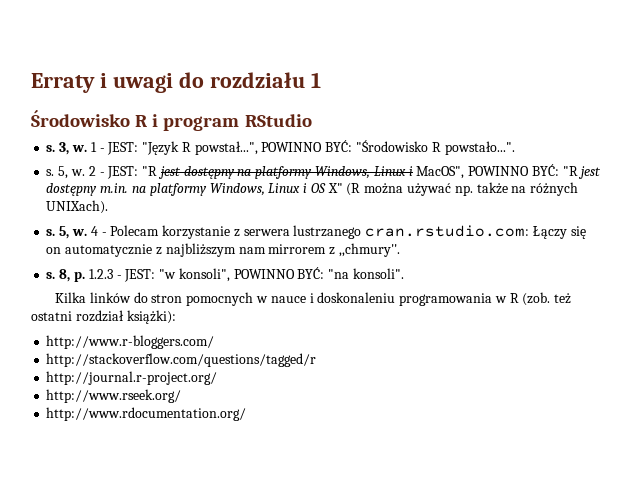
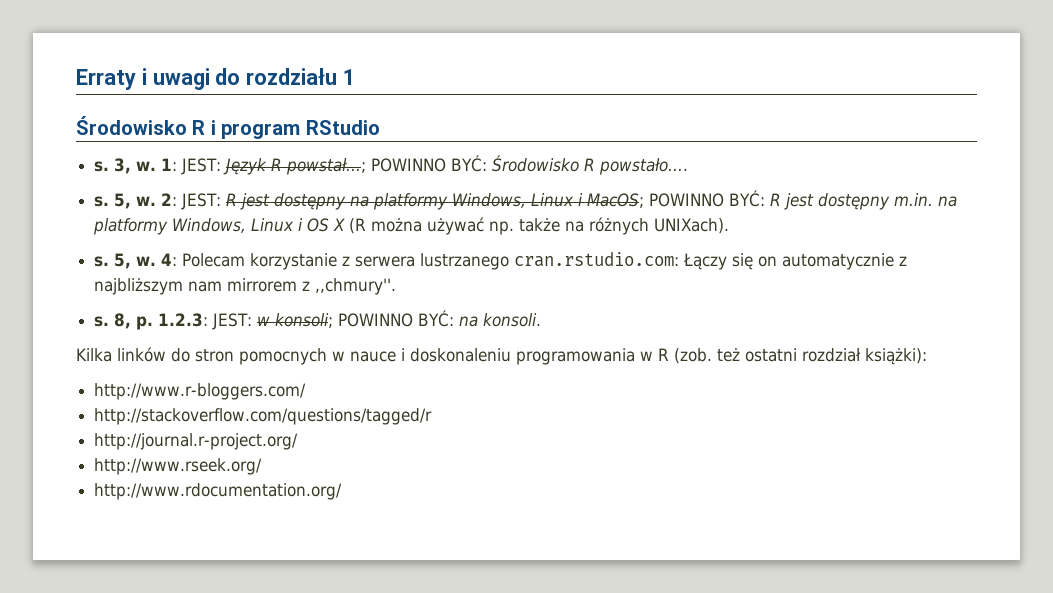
[90,140,515,155] [46,166,158,179] 1 - JEST: "Język R powstał...", POWINNO BYĆ: "Środowisko R powstało...". // s. 5, w. 2 - JEST: "R -> [161,155,689,175] [94,193,238,210] 1: JEST: Język R powstał...; POWINNO BYĆ: Środowisko R powstało.... // s. 5, w. 2: JEST: R
[416,164,578,179] MacOS", POWINNO BYĆ: "R -> [587,190,782,208] MacOS; POWINNO BYĆ: R
[327,183,343,193] X" -> [333,218,346,231] X
[90,226,107,236] 4 - -> [161,253,178,266] 4:
[88,267,404,282] 1.2.3 - JEST: "w konsoli", POWINNO BYĆ: "na konsoli". -> [158,310,542,330] 1.2.3: JEST: w konsoli; POWINNO BYĆ: na konsoli.

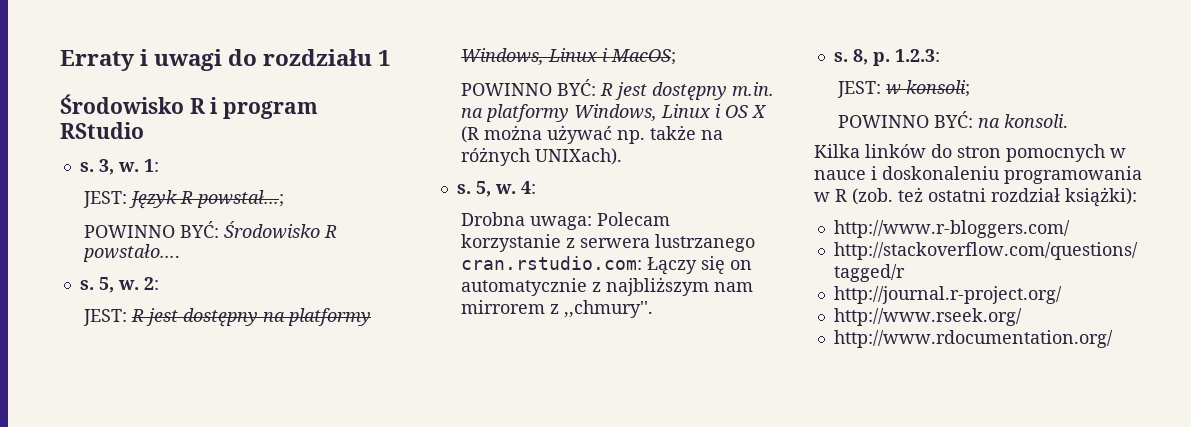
(178, 164) none -> (159, 165) //
(367, 166) none -> (285, 199) //
(178, 199) none -> (159, 283) //
(645, 200) none -> (677, 57) //
(178, 259) none -> [461,212,593,230] // Drobna uwaga:
(209, 320) none -> (940, 55) //
(334, 320) none -> (971, 88) //

